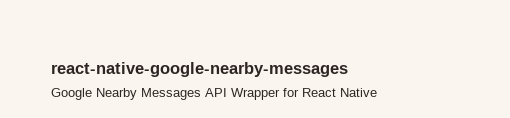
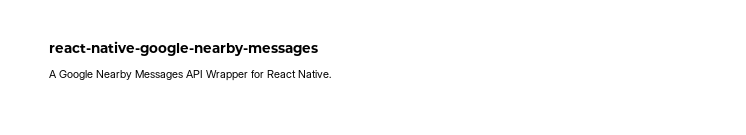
(348, 69) none -> [49,70,57,78] A
[340,88,377,97] Native -> [298,70,331,78] Native.

